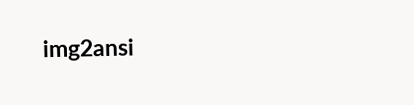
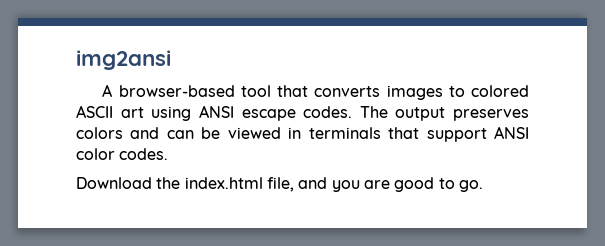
(135, 50) none -> [102,84,529,100] [76,105,529,121] [76,126,529,142] [76,148,169,160] [76,177,483,192] // A browser-based tool that converts images to colored ASCII art using ANSI escape codes. The output preserves colors and can be viewed in terminals that support ANSI color codes. // Download the index.html file, and you are good to go.

